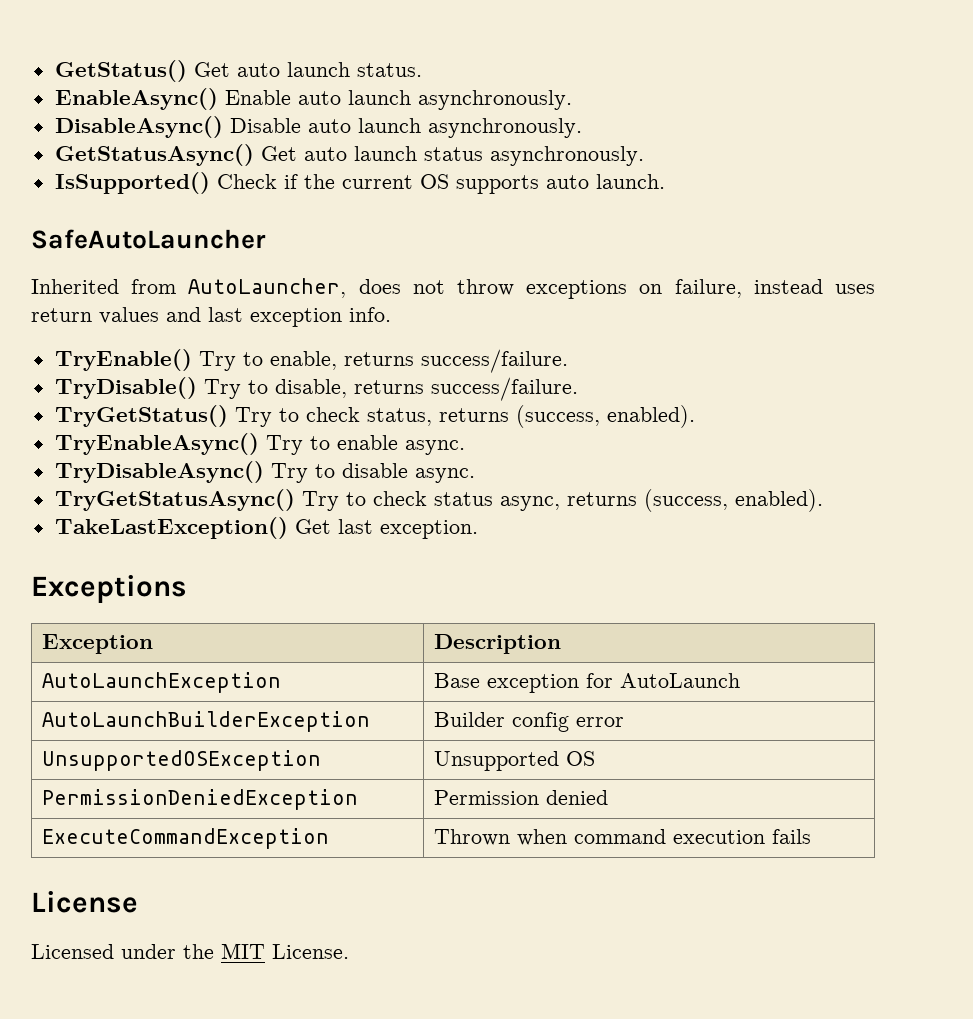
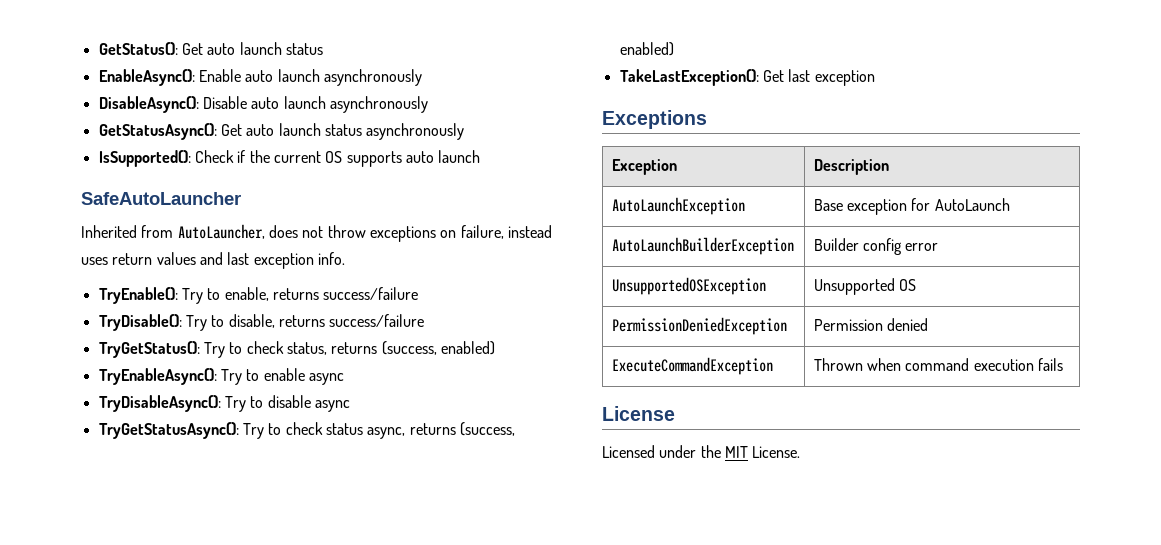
[54,60,422,82] [54,88,572,110] [54,116,582,138] [54,144,644,166] [54,172,210,194] GetStatus() Get auto launch status. // EnableAsync() Enable auto launch asynchronously. // DisableAsync() Disable auto launch asynchronously. // GetStatusAsync() Get auto launch status asynchronously. // IsSupported() -> [98,42,323,55] [98,69,422,86] [98,96,428,113] [98,123,465,140] [98,150,191,167] GetStatus(): Get auto launch status // EnableAsync(): Enable auto launch asynchronously // DisableAsync(): Disable auto launch asynchronously // GetStatusAsync(): Get auto launch status asynchronously // IsSupported():
[595,174,665,189] launch. -> [438,150,481,163] launch
[54,349,192,371] TryEnable() -> [98,287,178,304] TryEnable():
[420,349,568,373] [54,377,197,399] success/failure. // TryDisable() -> [323,287,419,300] [98,314,182,331] success/failure // TryDisable():
[430,377,578,401] [54,405,228,427] success/failure. // TryGetStatus() -> [329,314,425,327] [98,341,200,358] success/failure // TryGetStatus():
[606,405,695,428] [54,433,259,455] enabled). // TryEnableAsync() -> [440,341,495,355] [98,368,217,385] enabled) // TryEnableAsync():
[404,440,465,455] [54,461,264,483] async. // TryDisableAsync() -> [308,373,344,385] [98,395,221,412] async // TryDisableAsync():
[414,468,475,483] [54,489,295,511] async. // TryGetStatusAsync() -> [314,400,350,412] [98,422,239,439] async // TryGetStatusAsync():
[734,489,823,512] [54,517,288,539] enabled). // TakeLastException() -> [619,42,674,56] [619,69,759,86] enabled) // TakeLastException():
[379,520,478,539] exception. -> [814,70,875,86] exception

